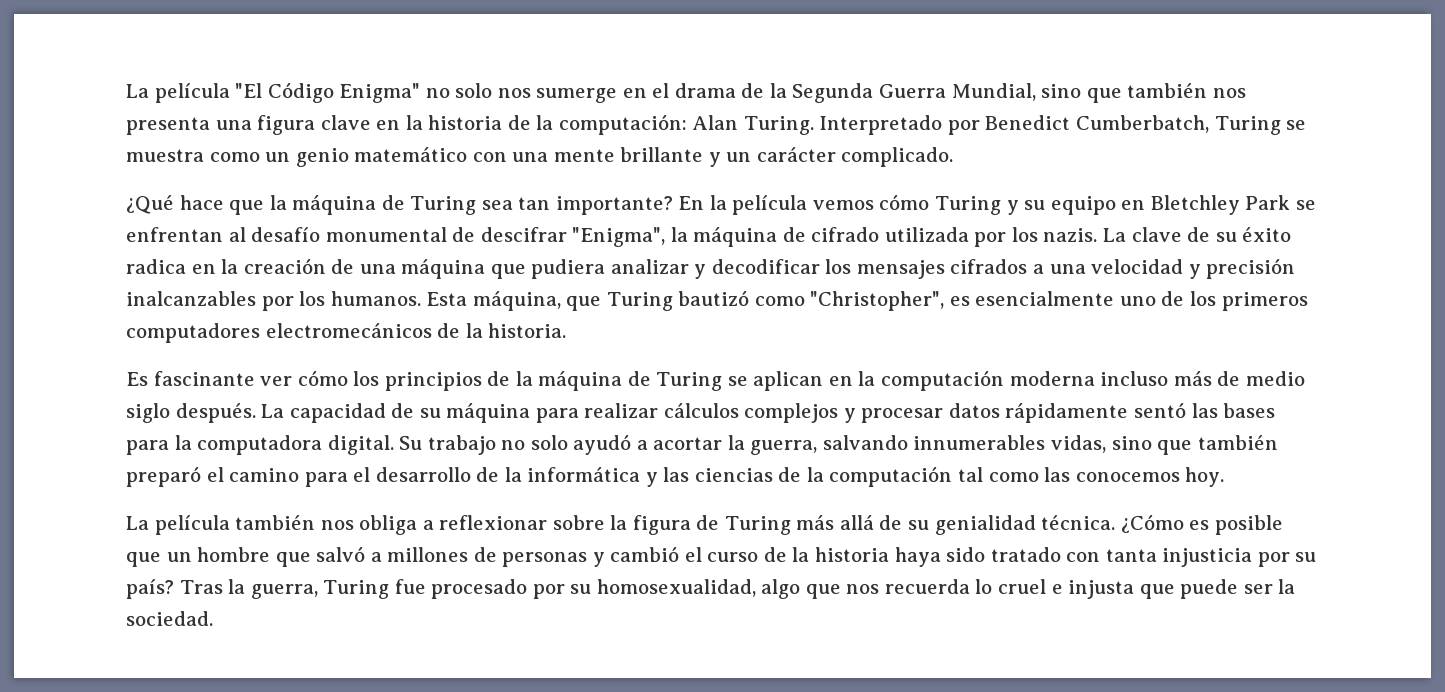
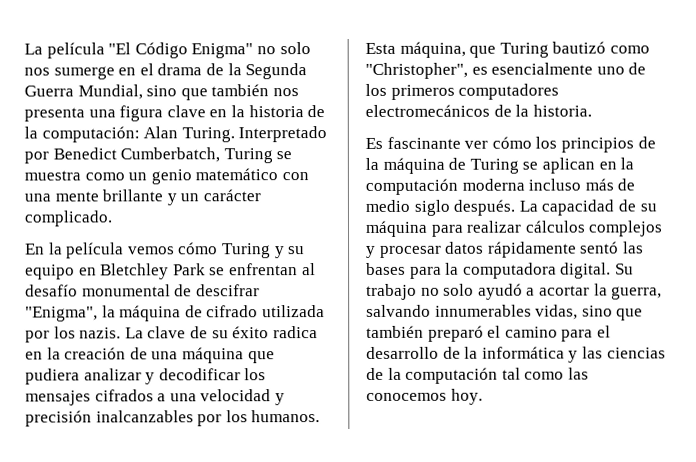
[126,195,673,215] ¿Qué hace que la máquina de Turing sea tan importante? -> (112, 218) none
[126,514,1283,535] [126,546,1317,567] [126,579,1296,599] [126,611,213,626] // La película también nos obliga a reflexionar sobre la figura de Turing más allá de su genialidad técnica. ¿Cómo es posible que un hombre que salvó a millones de personas y cambió el curso de la historia haya sido tratado con tanta injusticia por su país? Tras la guerra, Turing fue procesado por su homosexualidad, algo que nos recuerda lo cruel e injusta que puede ser la sociedad. -> (483, 396) none

